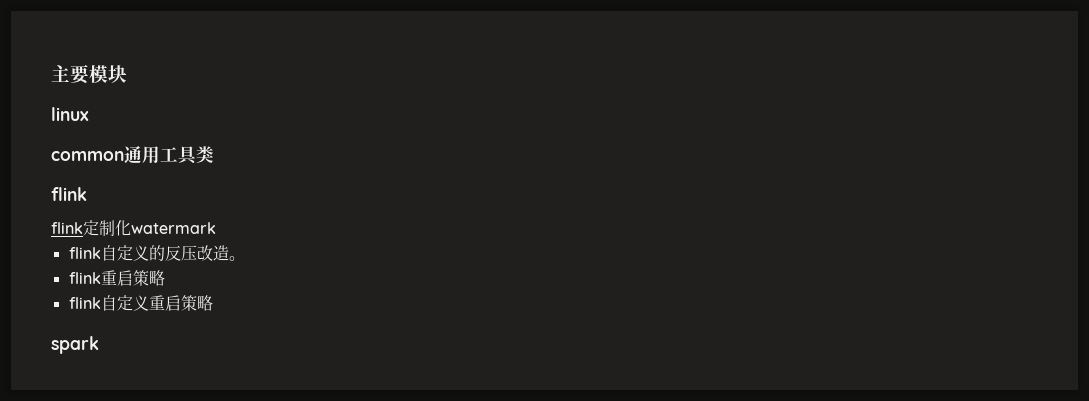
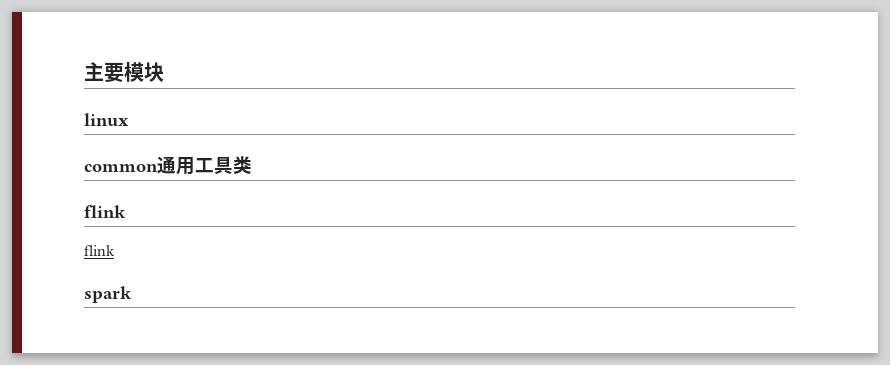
[83,220,216,236] [68,245,245,261] [68,270,165,286] [68,295,213,311] 定制化watermark // flink自定义的反压改造。 // flink重启策略 // flink自定义重启策略 -> (115, 250) none

